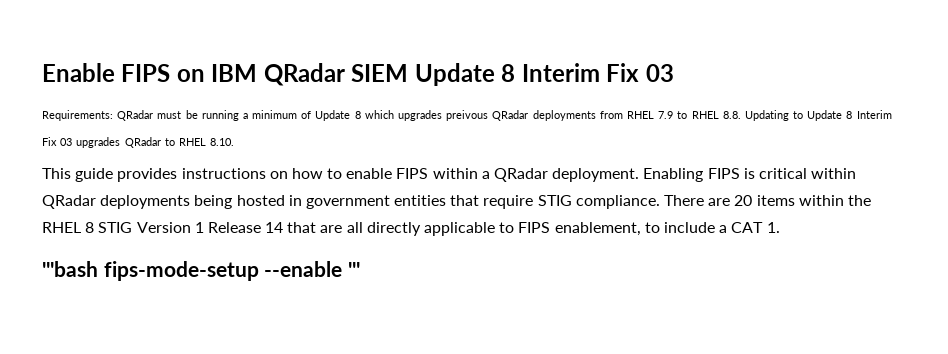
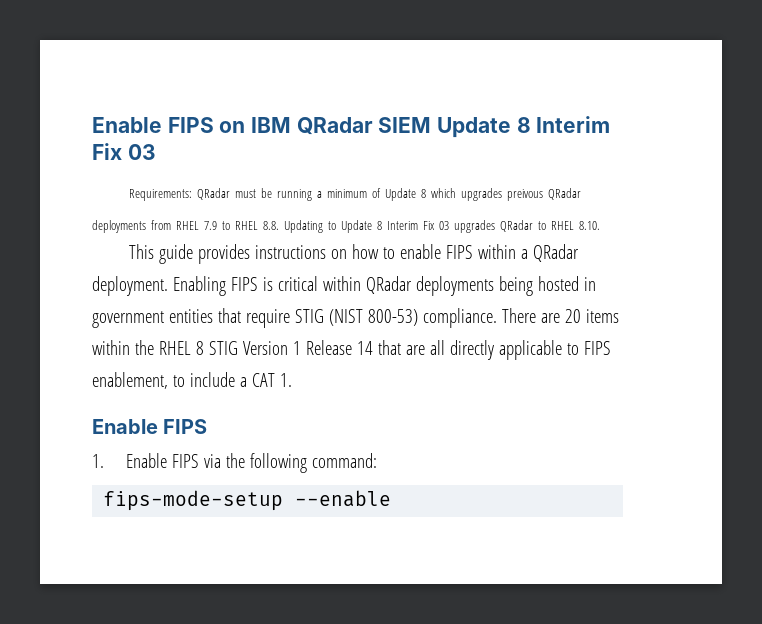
(572, 200) none -> [328,309,418,326] (NIST 800-53)
[42,261,98,277] '''bash -> [92,419,208,434] [92,453,377,473] Enable FIPS // 1. Enable FIPS via the following command: //
[348,262,361,277] ''' -> (392, 498) none

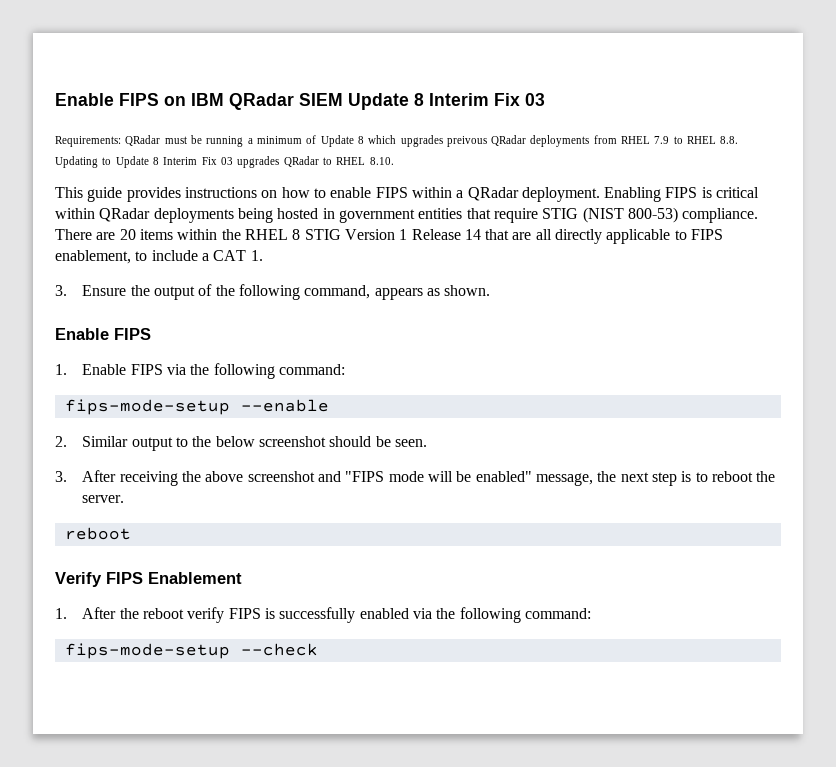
(292, 380) none -> [55,284,491,300] // 3. Ensure the output of the following command, appears as shown.
(392, 498) none -> [55,436,427,451] [55,470,776,486] [82,495,125,503] [64,527,131,540] [55,572,242,587] [55,607,591,623] [64,643,318,659] // 2. Similar output to the below screenshot should be seen. // 3. After receiving the above screenshot and "FIPS mode will be enabled" message, the next step is to reboot the server. // reboot // Verify FIPS Enablement // 1. After the reboot verify FIPS is successfully enabled via the following command: // fips-mode-setup --check

